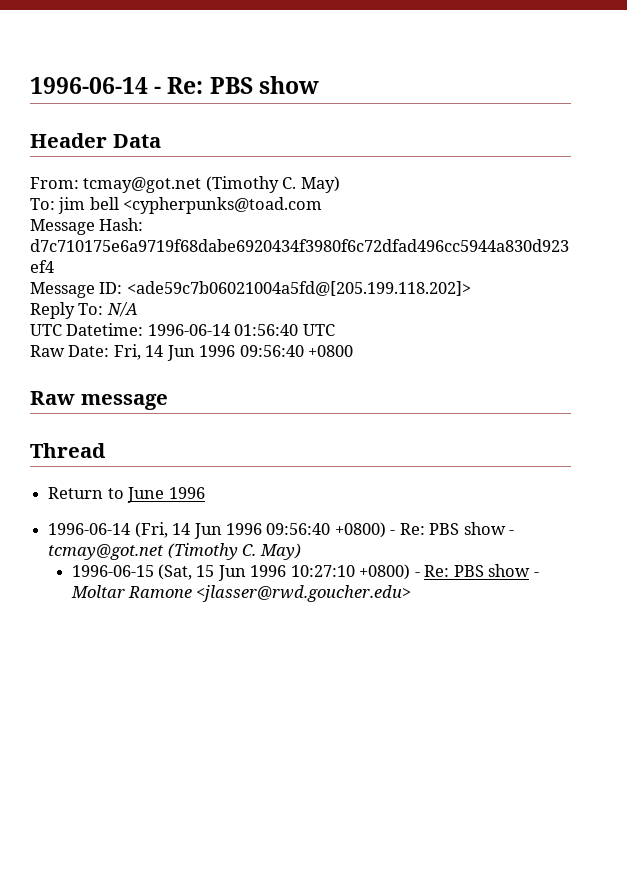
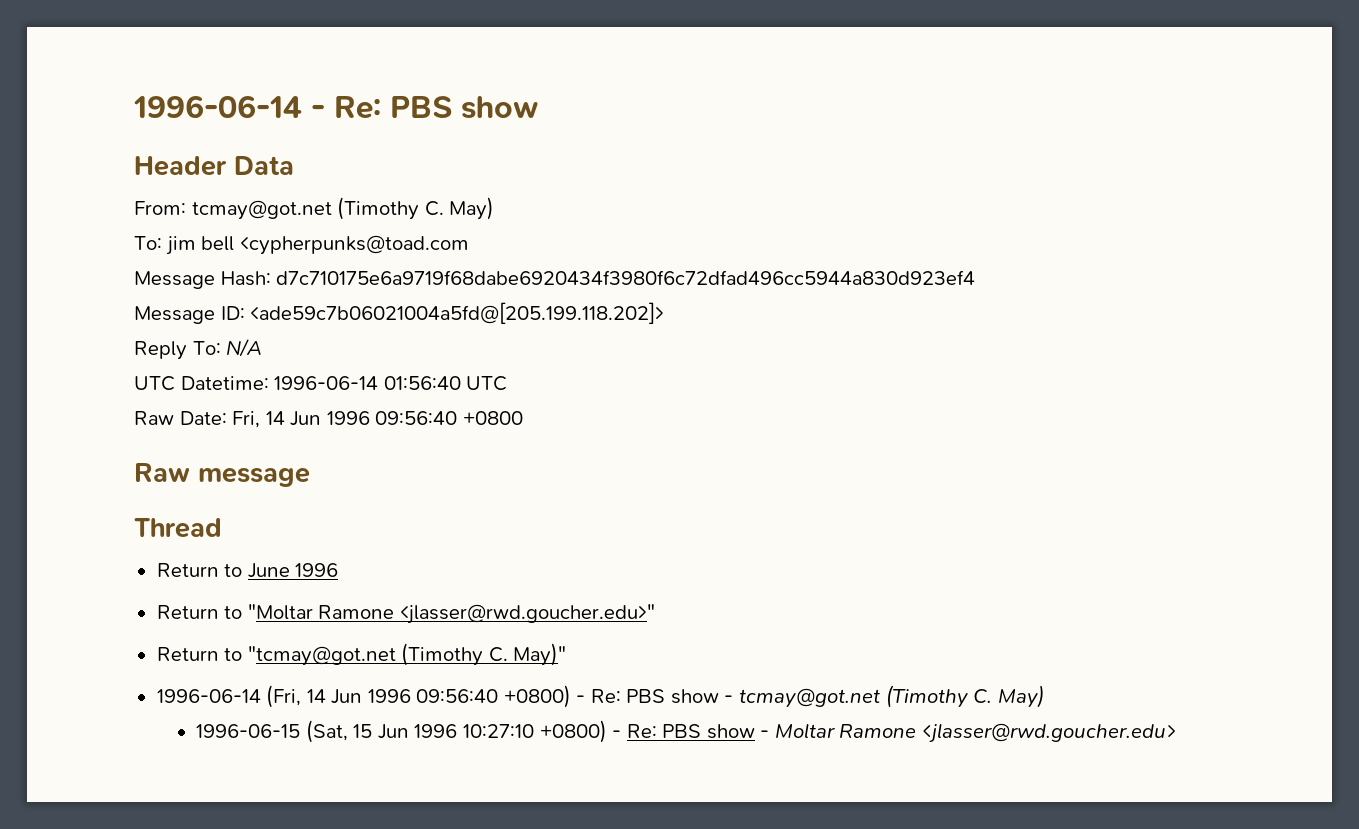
(205, 493) none -> [156,604,655,624] [156,643,567,666] // Return to "Moltar Ramone <jlasser@rwd.goucher.edu>" // Return to "tcmay@got.net (Timothy C. May)"

